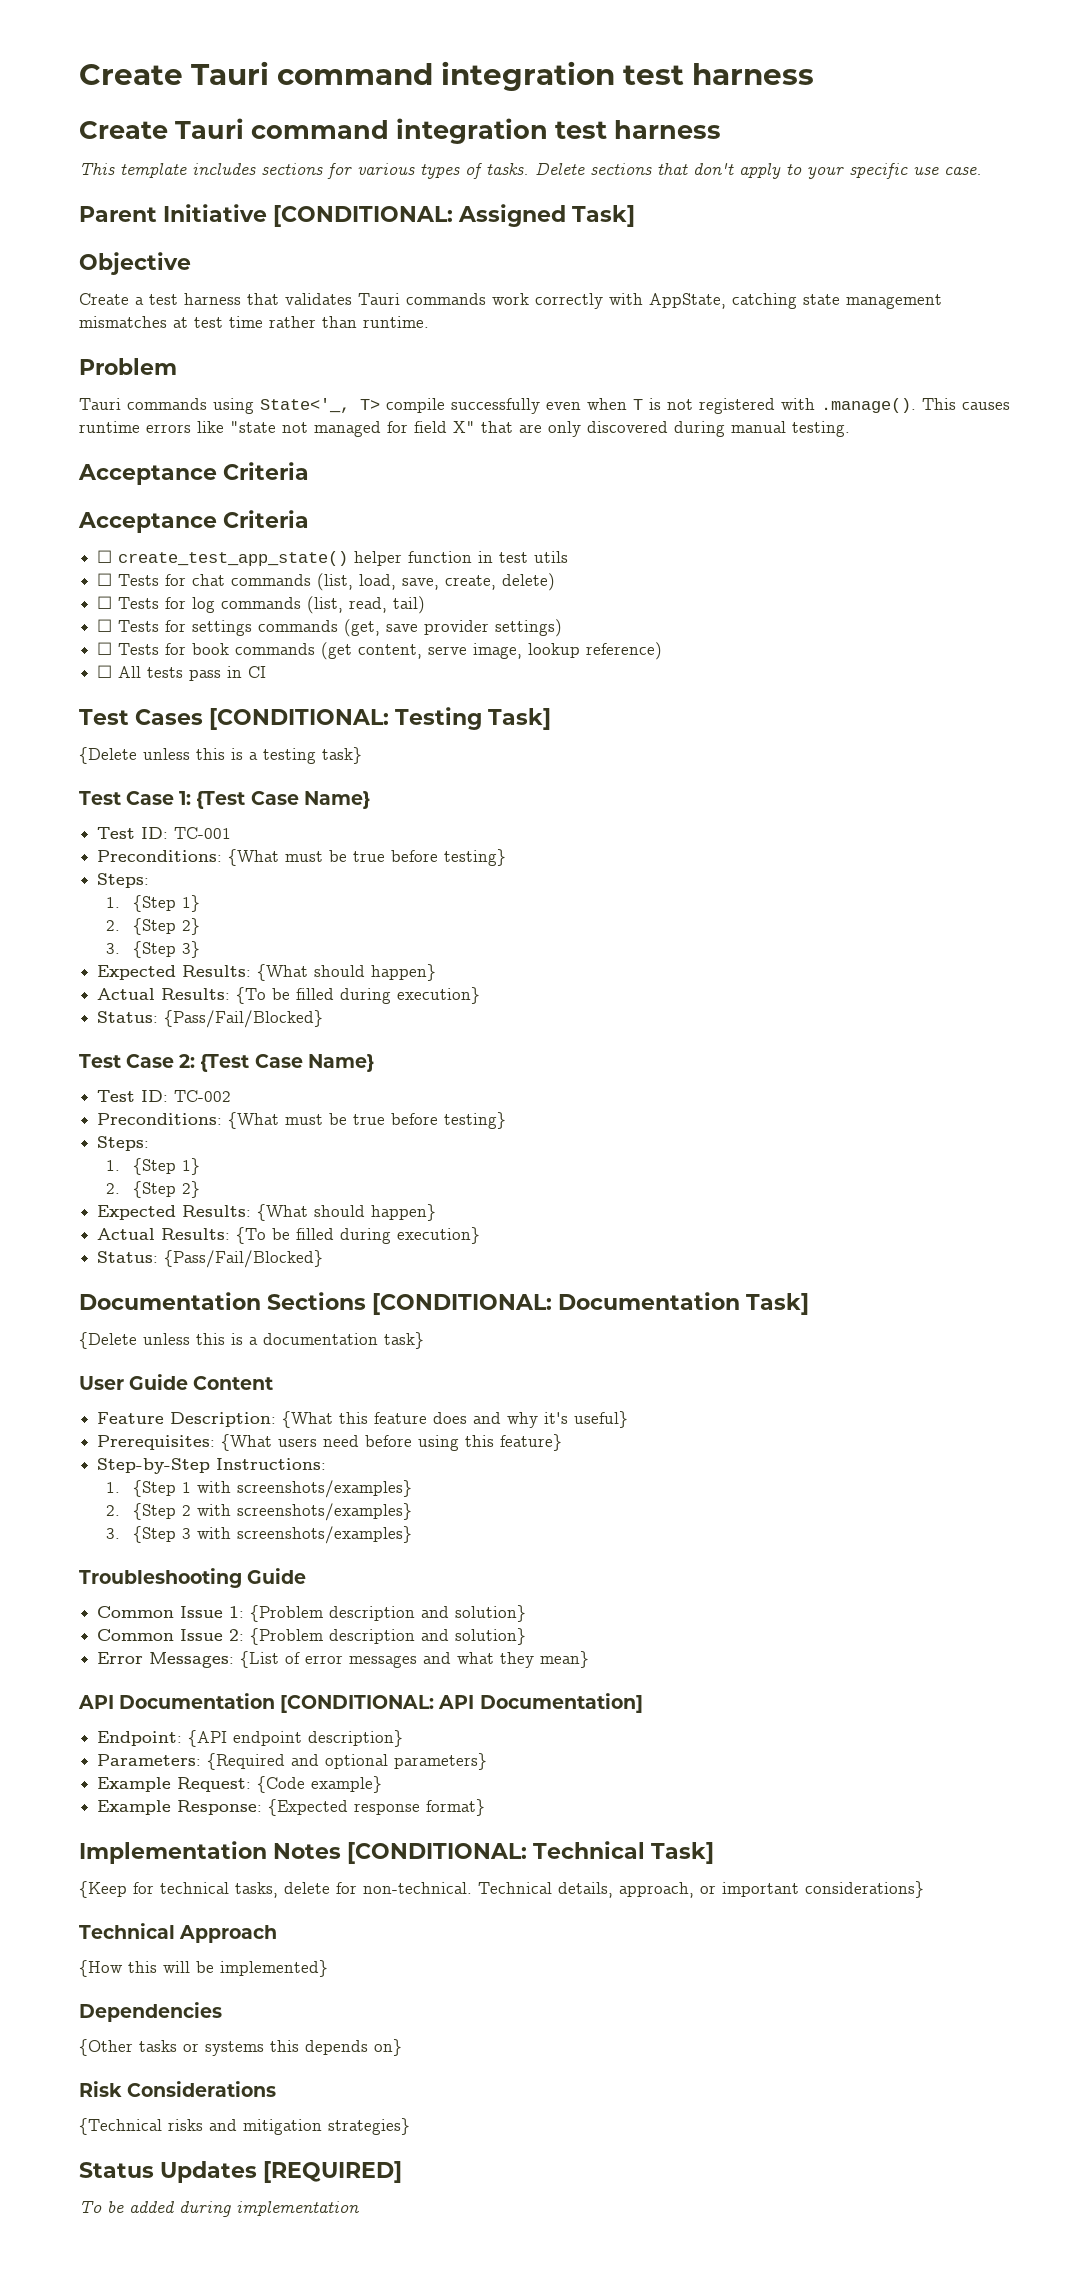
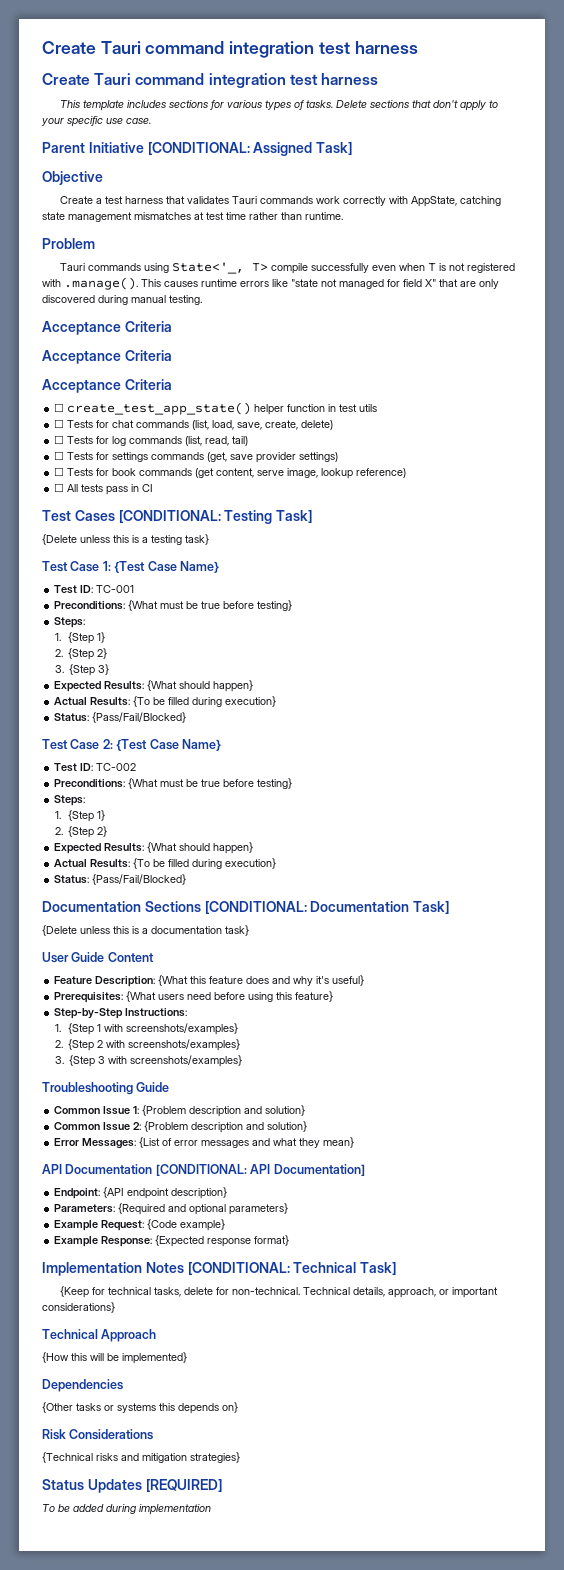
(309, 519) none -> [42,379,172,393] // Acceptance Criteria

